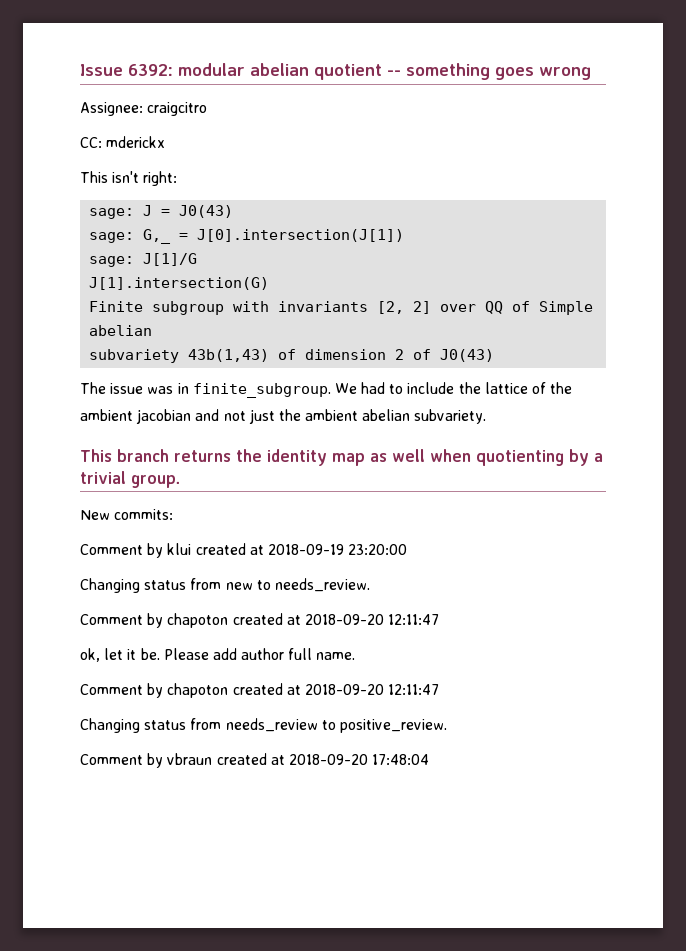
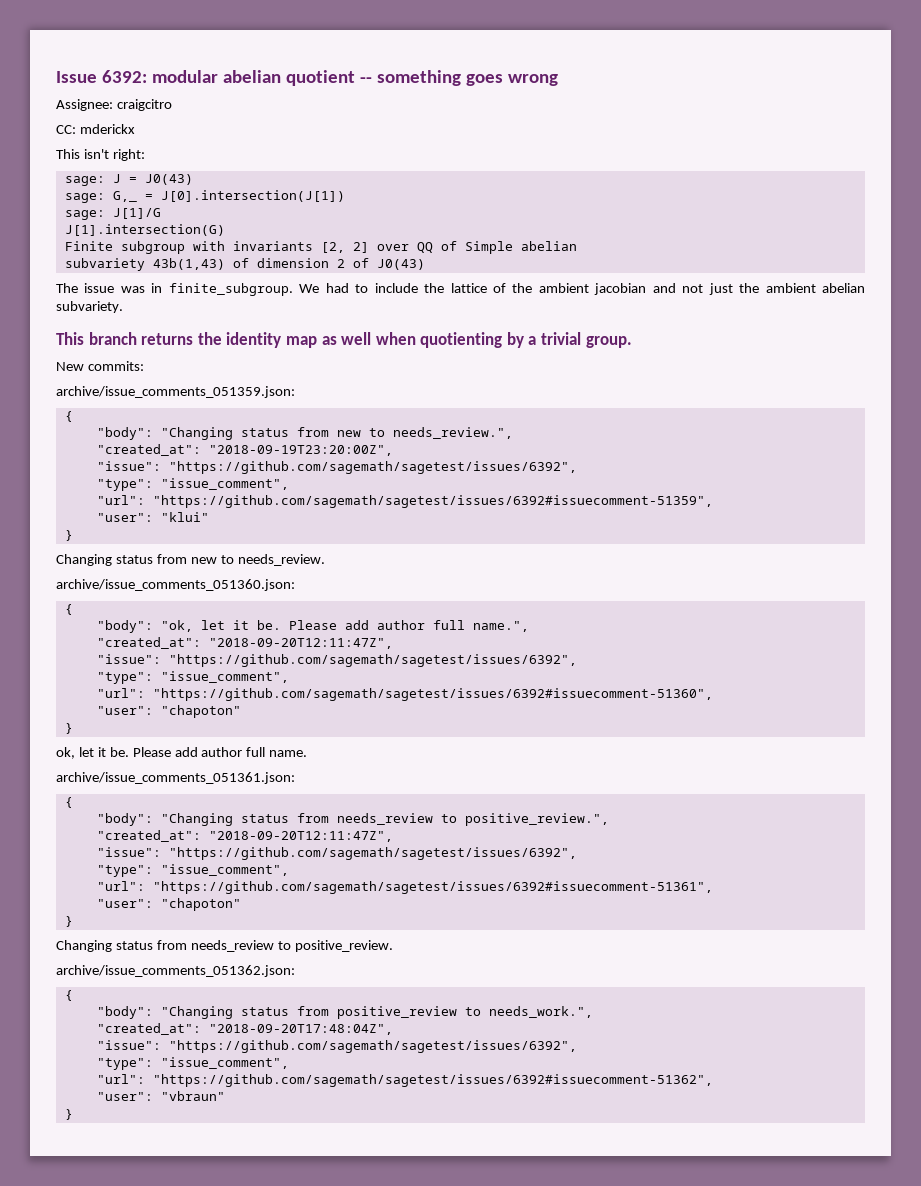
[80,543,408,558] Comment by klui created at 2018-09-19 23:20:00 -> [56,386,295,398] [64,411,73,422] [96,427,513,440] [96,444,393,456] [96,461,577,474] [96,478,289,491] [96,495,713,508] [96,512,209,522] [64,530,73,541] archive/issue_comments_051359.json: // { // "body": "Changing status from new to needs_review.", // "created_at": "2018-09-19T23:20:00Z", // "issue": "https://github.com/sagemath/sagetest/issues/6392", // "type": "issue_comment", // "url": "https://github.com/sagemath/sagetest/issues/6392#issuecomment-51359", // "user": "klui" // }
[80,613,440,628] Comment by chapoton created at 2018-09-20 12:11:47 -> [56,579,295,591] [64,604,73,615] [96,620,529,633] [96,637,393,649] [96,654,577,667] [96,671,289,684] [96,688,713,701] [96,705,241,718] [64,723,73,734] archive/issue_comments_051360.json: // { // "body": "ok, let it be. Please add author full name.", // "created_at": "2018-09-20T12:11:47Z", // "issue": "https://github.com/sagemath/sagetest/issues/6392", // "type": "issue_comment", // "url": "https://github.com/sagemath/sagetest/issues/6392#issuecomment-51360", // "user": "chapoton" // }
[80,683,440,698] Comment by chapoton created at 2018-09-20 12:11:47 -> [56,772,295,784] [64,797,73,808] [96,813,609,826] [96,830,393,842] [96,847,577,860] [96,864,289,877] [96,881,713,894] [96,898,241,911] [64,916,73,927] archive/issue_comments_051361.json: // { // "body": "Changing status from needs_review to positive_review.", // "created_at": "2018-09-20T12:11:47Z", // "issue": "https://github.com/sagemath/sagetest/issues/6392", // "type": "issue_comment", // "url": "https://github.com/sagemath/sagetest/issues/6392#issuecomment-51361", // "user": "chapoton" // }
[80,753,430,768] Comment by vbraun created at 2018-09-20 17:48:04 -> [56,965,295,977] [64,990,73,1001] [96,1006,593,1019] [96,1023,393,1035] [96,1040,577,1053] [96,1057,289,1070] [96,1074,713,1087] [96,1091,225,1101] [64,1109,73,1120] archive/issue_comments_051362.json: // { // "body": "Changing status from positive_review to needs_work.", // "created_at": "2018-09-20T17:48:04Z", // "issue": "https://github.com/sagemath/sagetest/issues/6392", // "type": "issue_comment", // "url": "https://github.com/sagemath/sagetest/issues/6392#issuecomment-51362", // "user": "vbraun" // }

